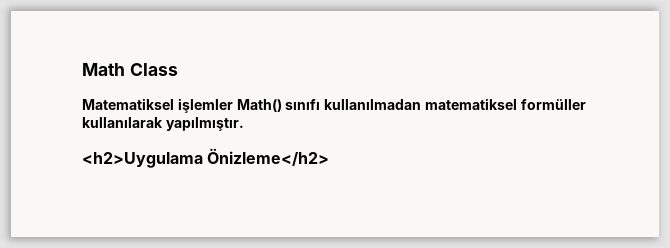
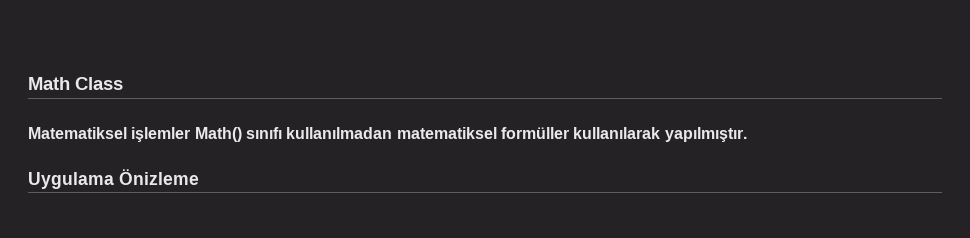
[82,148,330,168] <h2>Uygulama Önizleme</h2> -> [28,169,199,189] Uygulama Önizleme

